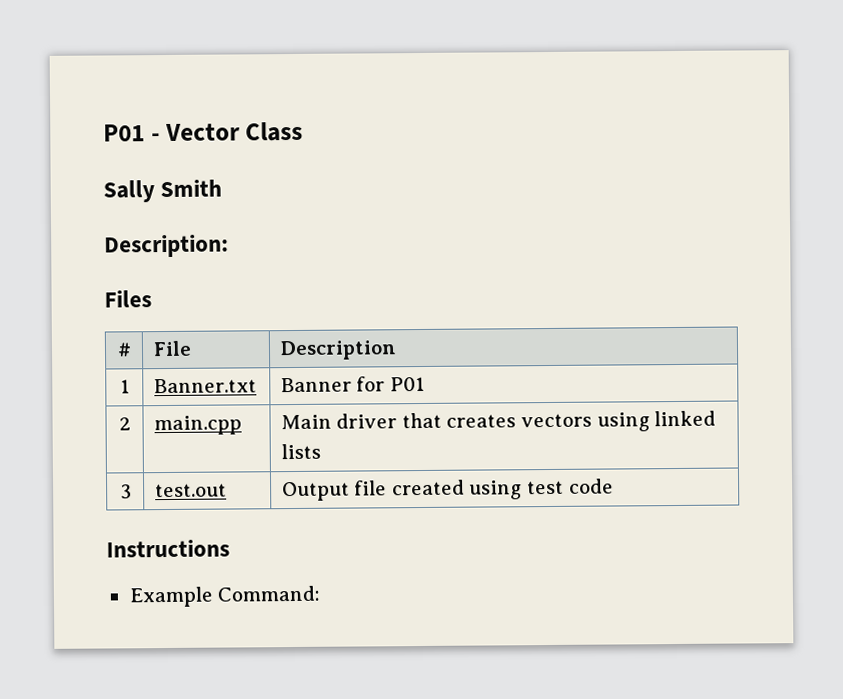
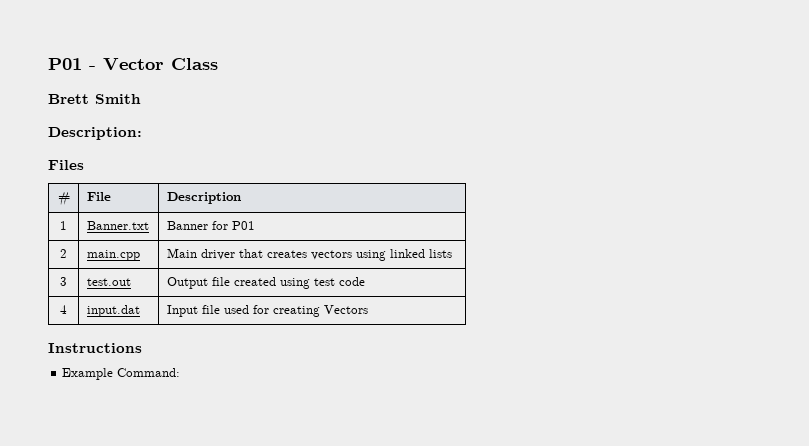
[103,180,155,203] Sally -> [48,94,89,104] Brett
(614, 486) none -> [60,305,67,314] [86,305,140,317] [166,305,368,317] // 4 | input.dat | Input file used for creating Vectors

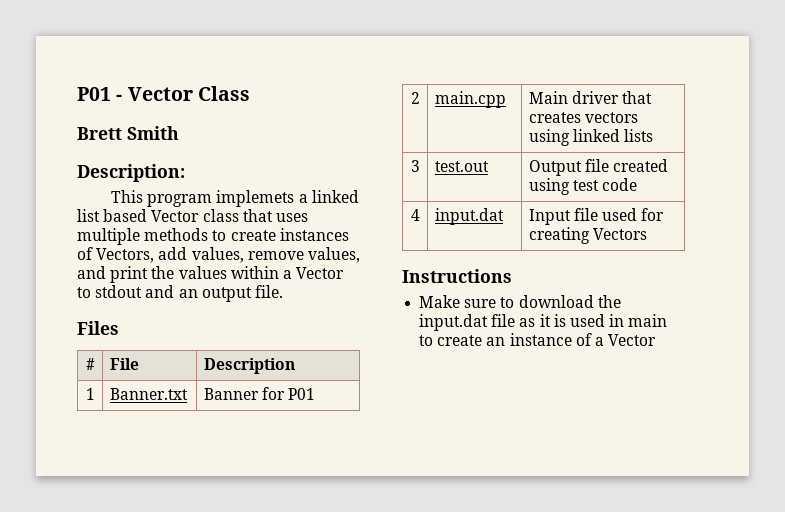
(142, 133) none -> [111,190,359,207] [77,209,308,222] [77,228,349,245] [77,247,360,263] [77,266,345,283] [77,285,283,302] // This program implemets a linked list based Vector class that uses multiple methods to create instances of Vectors, add values, remove values, and print the values within a Vector to stdout and an output file.
[62,368,181,380] Example Command: -> [419,295,621,308] [419,314,668,331] [419,333,657,346] Make sure to download the input.dat file as it is used in main to create an instance of a Vector

